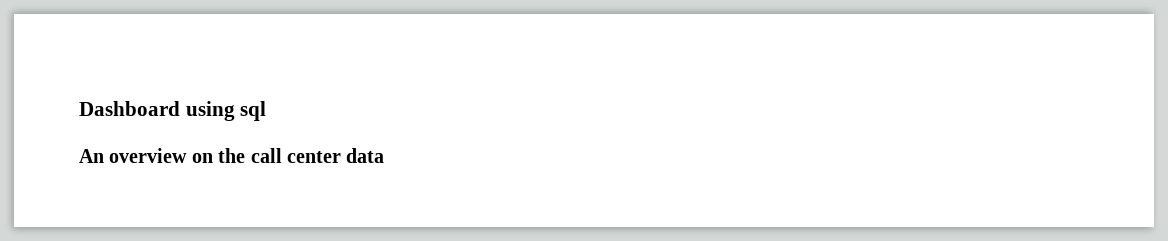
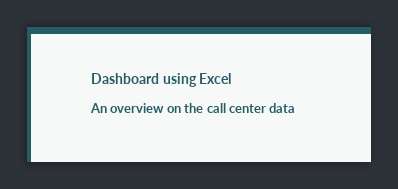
[240,101,267,121] sql -> [199,73,232,84] Excel

